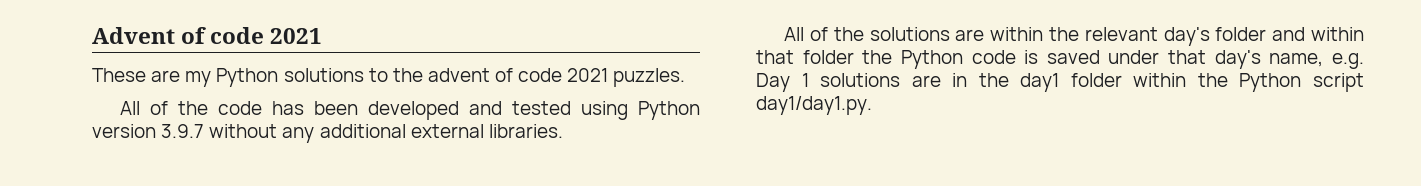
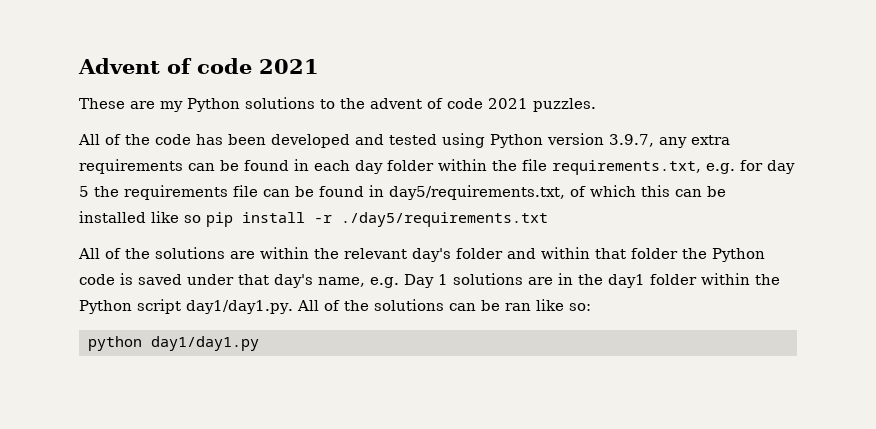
[161,124,563,143] 3.9.7 without any additional external libraries. -> [609,134,730,148] [79,159,795,175] [79,185,726,200] [79,211,548,227] 3.9.7, any extra requirements can be found in each day folder within the file requirements.txt, e.g. for day 5 the requirements file can be found in day5/requirements.txt, of which this can be installed like so pip install -r ./day5/requirements.txt
(872, 105) none -> [296,299,591,311] [88,336,259,351] All of the solutions can be ran like so: // python day1/day1.py

